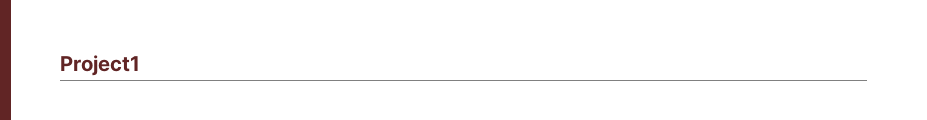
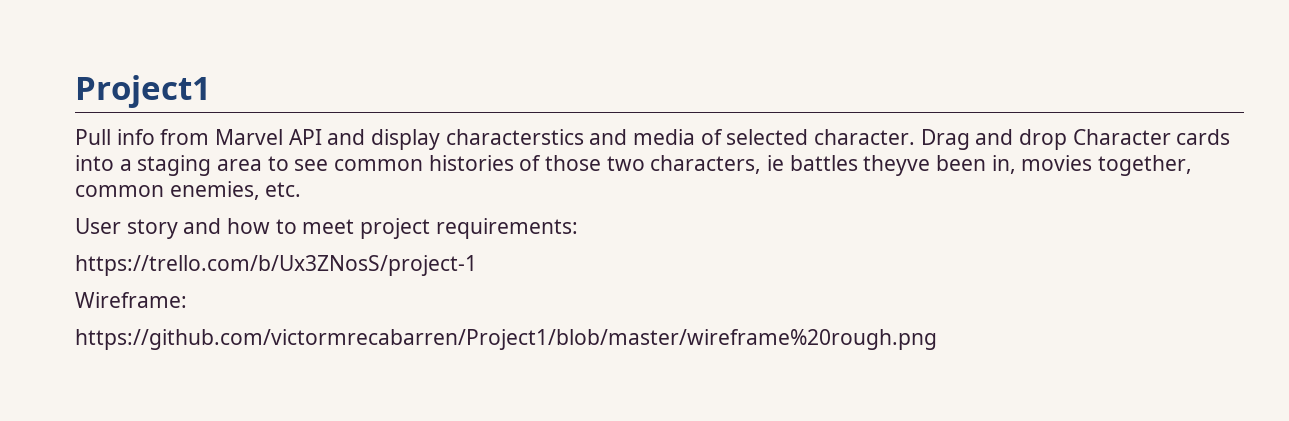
(140, 65) none -> [75,129,1231,150] [75,155,1193,176] [75,181,302,200] [75,218,578,239] [75,255,477,276] [75,292,187,308] [75,329,937,350] // Pull info from Marvel API and display characterstics and media of selected character. Drag and drop Character cards into a staging area to see common histories of those two characters, ie battles theyve been in, movies together, common enemies, etc. // User story and how to meet project requirements: // https://trello.com/b/Ux3ZNosS/project-1 // Wireframe: // https://github.com/victormrecabarren/Project1/blob/master/wireframe%20rough.png

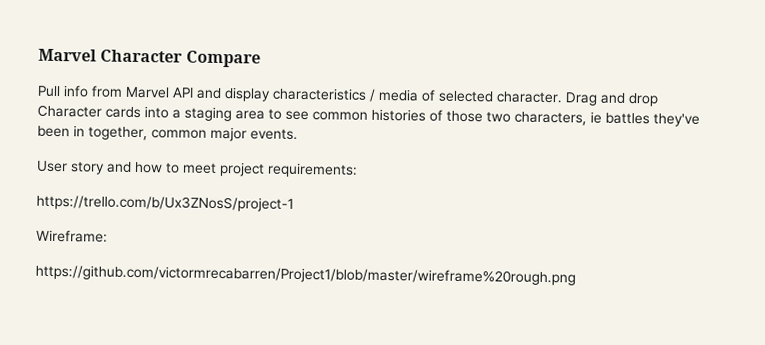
[75,75,211,108] Project1 -> [38,48,261,68] Marvel Character Compare
[445,129,628,145] characterstics and -> [272,87,376,102] characteristics /
[863,155,1193,176] [75,181,302,200] theyve been in, movies together, common enemies, etc. -> [653,113,700,127] [37,125,298,142] they've been in together, common major events.

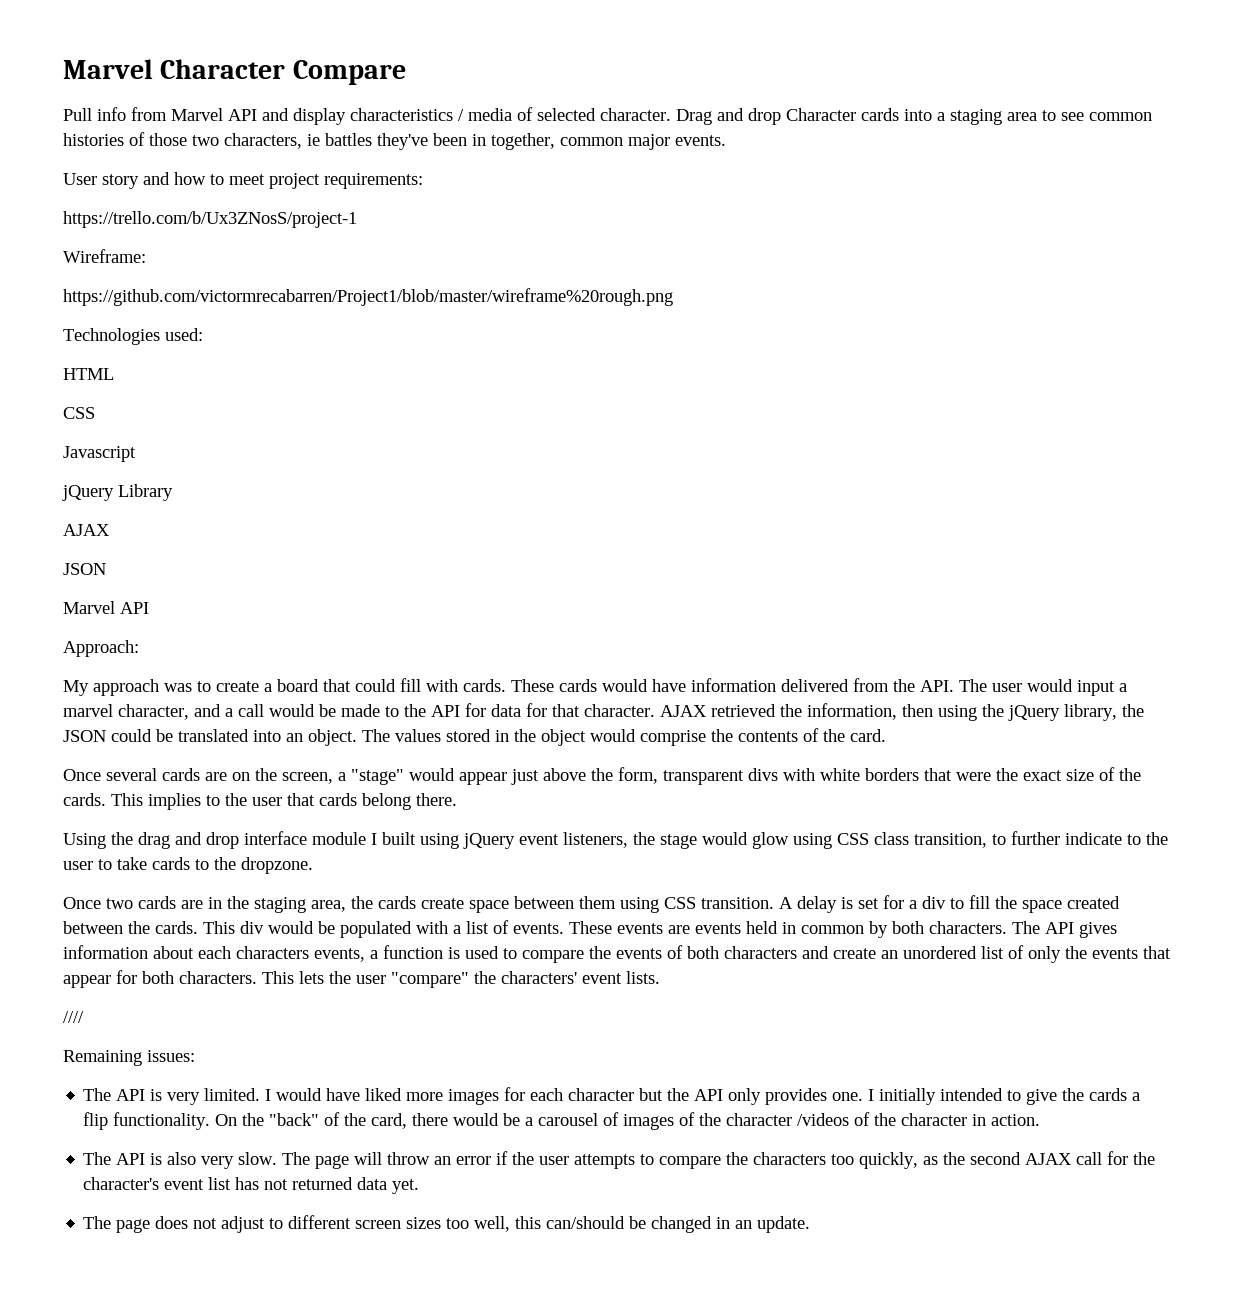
(576, 275) none -> [63,328,203,345] [63,368,114,380] [63,407,95,419] [63,446,136,462] [62,484,173,501] [63,524,110,536] [63,563,106,575] [63,601,149,614] [63,640,139,657] [63,678,1127,696] [63,703,1144,721] [63,728,886,746] [63,767,1141,785] [63,793,457,810] [63,831,1168,849] [63,857,313,874] [63,895,1120,913] [63,920,1117,938] [63,945,1171,963] [63,970,660,988] [63,1011,84,1023] [63,1050,195,1066] [83,1087,1141,1105] [83,1112,1041,1130] [83,1151,1156,1169] [83,1177,420,1194] [83,1215,811,1233] // Technologies used: // HTML // CSS // Javascript // jQuery Library // AJAX // JSON // Marvel API // Approach: // My approach was to create a board that could fill with cards. These cards would have information delivered from the API. The user would input a marvel character, and a call would be made to the API for data for that character. AJAX retrieved the information, then using the jQuery library, the JSON could be translated into an object. The values stored in the object would comprise the contents of the card. // Once several cards are on the screen, a "stage" would appear just above the form, transparent divs with white borders that were the exact size of the cards. This implies to the user that cards belong there. // Using the drag and drop interface module I built using jQuery event listeners, the stage would glow using CSS class transition, to further indicate to the user to take cards to the dropzone. // Once two cards are in the staging area, the cards create space between them using CSS transition. A delay is set for a div to fill the space created between the cards. This div would be populated with a list of events. These events are events held in common by both characters. The API gives information about each characters events, a function is used to compare the events of both characters and create an unordered list of only the events that appear for both characters. This lets the user "compare" the characters' event lists. // //// // Remaining issues: // The API is very limited. I would have liked more images for each character but the API only provides one. I initially intended to give the cards a flip functionality. On the "back" of the card, there would be a carousel of images of the character /videos of the character in action. // The API is also very slow. The page will throw an error if the user attempts to compare the characters too quickly, as the second AJAX call for the character's event list has not returned data yet. // The page does not adjust to different screen sizes too well, this can/should be changed in an update.

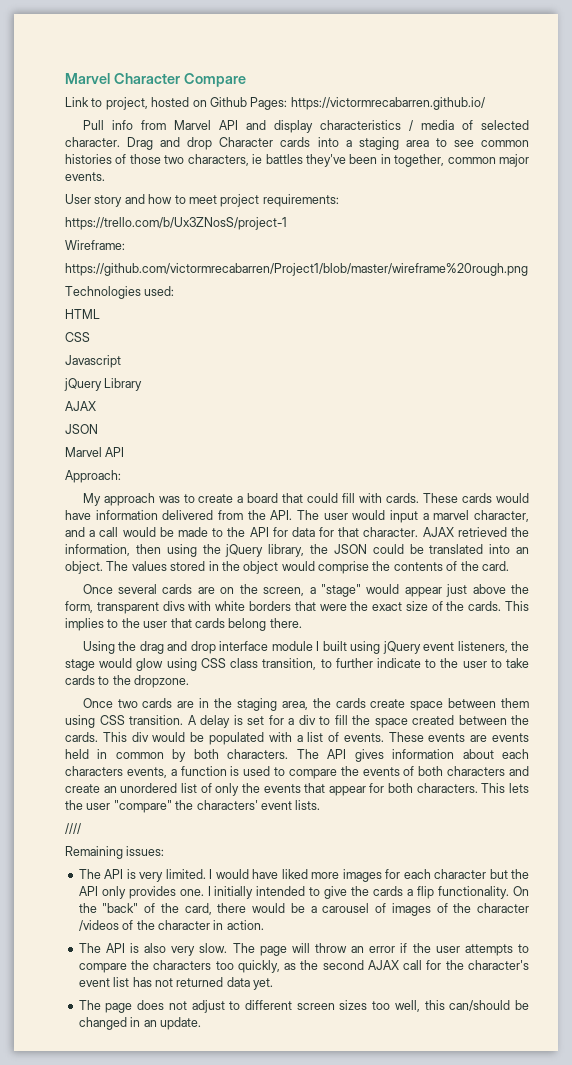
(406, 72) none -> [65,97,485,110] // Link to project, hosted on Github Pages: https://victormrecabarren.github.io/

